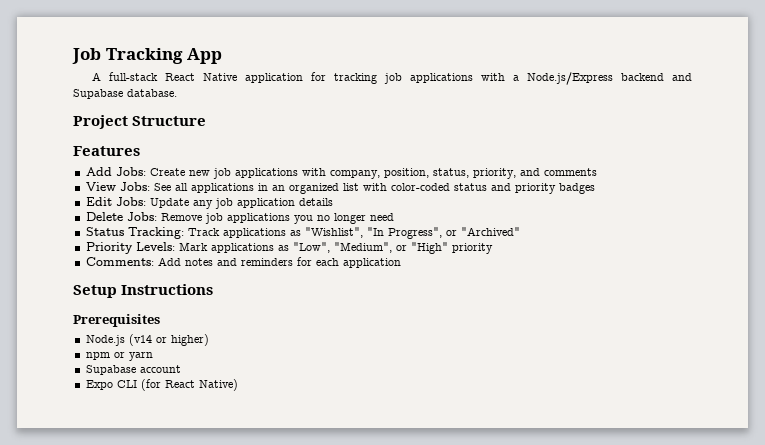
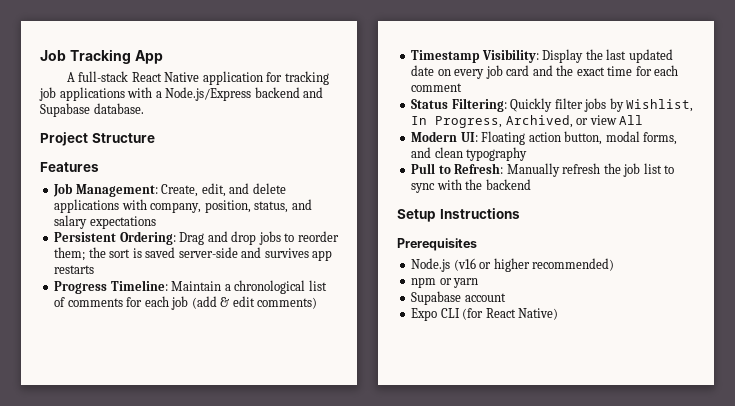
[85,167,231,179] Add Jobs: Create new job -> [53,183,286,197] Job Management: Create, edit, and delete
[472,168,597,179] [85,182,595,194] [85,197,333,209] [85,212,394,224] [85,227,520,239] [85,242,493,254] [85,257,401,268] priority, and comments // View Jobs: See all applications in an organized list with color-coded status and priority badges // Edit Jobs: Update any job application details // Delete Jobs: Remove job applications you no longer need // Status Tracking: Track applications as "Wishlist", "In Progress", or "Archived" // Priority Levels: Mark applications as "Low", "Medium", or "High" priority // Comments: Add notes and reminders for each application -> [291,199,312,210] [54,215,156,229] [54,231,339,245] [54,247,333,261] [54,265,95,274] [54,280,327,294] [54,296,318,310] [411,49,673,63] [411,65,679,79] [411,83,463,92] [411,98,694,112] [411,115,644,128] [411,131,678,145] [411,147,528,161] [411,163,675,177] [411,179,531,193] and salary expectations // Persistent Ordering: Drag and drop jobs to reorder them; the sort is saved server-side and survives app restarts // Progress Timeline: Maintain a chronological list of comments for each job (add & edit comments) // Timestamp Visibility: Display the last updated date on every job card and the exact time for each comment // Status Filtering: Quickly filter jobs by Wishlist, In Progress, Archived, or view All // Modern UI: Floating action button, modal forms, and clean typography // Pull to Refresh: Manually refresh the job list to sync with the backend
[128,334,209,346] (v14 or higher) -> [453,258,615,272] (v16 or higher recommended)

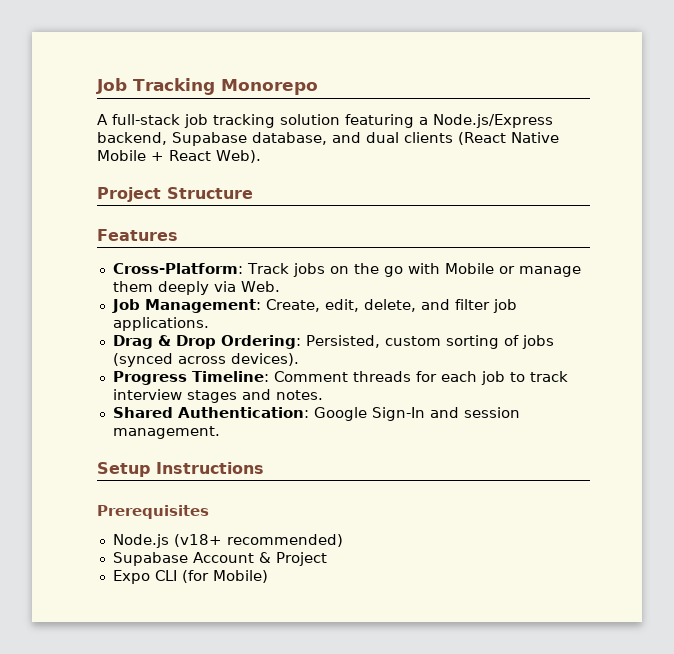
[134,50,163,64] App -> [220,79,318,95] Monorepo
[131,71,329,85] [39,87,324,101] [40,103,144,117] [40,132,155,146] [40,162,99,172] [53,183,286,197] [54,199,312,213] [54,215,156,229] [54,231,339,245] [54,247,333,261] [54,265,95,274] [54,280,327,294] [54,296,318,310] [411,49,673,63] [411,65,679,79] [411,83,463,92] [411,98,694,112] [411,115,644,128] [411,131,678,145] [411,147,528,161] [411,163,675,177] [411,179,531,193] [397,208,520,222] [397,238,477,251] [411,258,615,272] [411,277,479,288] [411,291,506,305] React Native application for tracking job applications with a Node.js/Express backend and Supabase database. // Project Structure // Features // Job Management: Create, edit, and delete applications with company, position, status, and salary expectations // Persistent Ordering: Drag and drop jobs to reorder them; the sort is saved server-side and survives app restarts // Progress Timeline: Maintain a chronological list of comments for each job (add & edit comments) // Timestamp Visibility: Display the last updated date on every job card and the exact time for each comment // Status Filtering: Quickly filter jobs by Wishlist, In Progress, Archived, or view All // Modern UI: Floating action button, modal forms, and clean typography // Pull to Refresh: Manually refresh the job list to sync with the backend // Setup Instructions // Prerequisites // Node.js (v16 or higher recommended) // npm or yarn // Supabase account -> [184,114,553,128] [97,132,559,146] [97,150,261,163] [97,187,253,202] [97,229,178,241] [112,263,581,277] [112,281,280,295] [111,299,517,313] [112,317,209,331] [112,335,554,349] [112,353,299,367] [112,371,568,385] [112,389,323,403] [112,407,520,421] [112,426,220,439] [97,462,264,477] [97,505,209,519] [112,534,343,548] [112,552,327,566] job tracking solution featuring a Node.js/Express backend, Supabase database, and dual clients (React Native Mobile + React Web). // Project Structure // Features // Cross-Platform: Track jobs on the go with Mobile or manage them deeply via Web. // Job Management: Create, edit, delete, and filter job applications. // Drag & Drop Ordering: Persisted, custom sorting of jobs (synced across devices). // Progress Timeline: Comment threads for each job to track interview stages and notes. // Shared Authentication: Google Sign-In and session management. // Setup Instructions // Prerequisites // Node.js (v18+ recommended) // Supabase Account & Project
[485,308,559,320] React Native) -> [212,570,268,583] Mobile)

